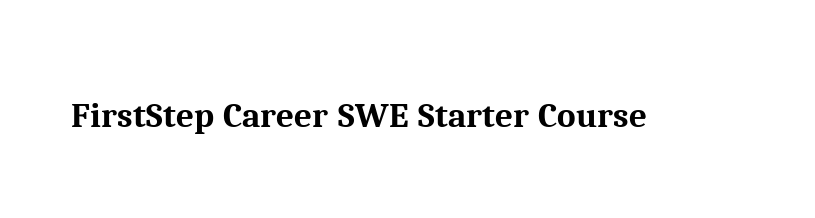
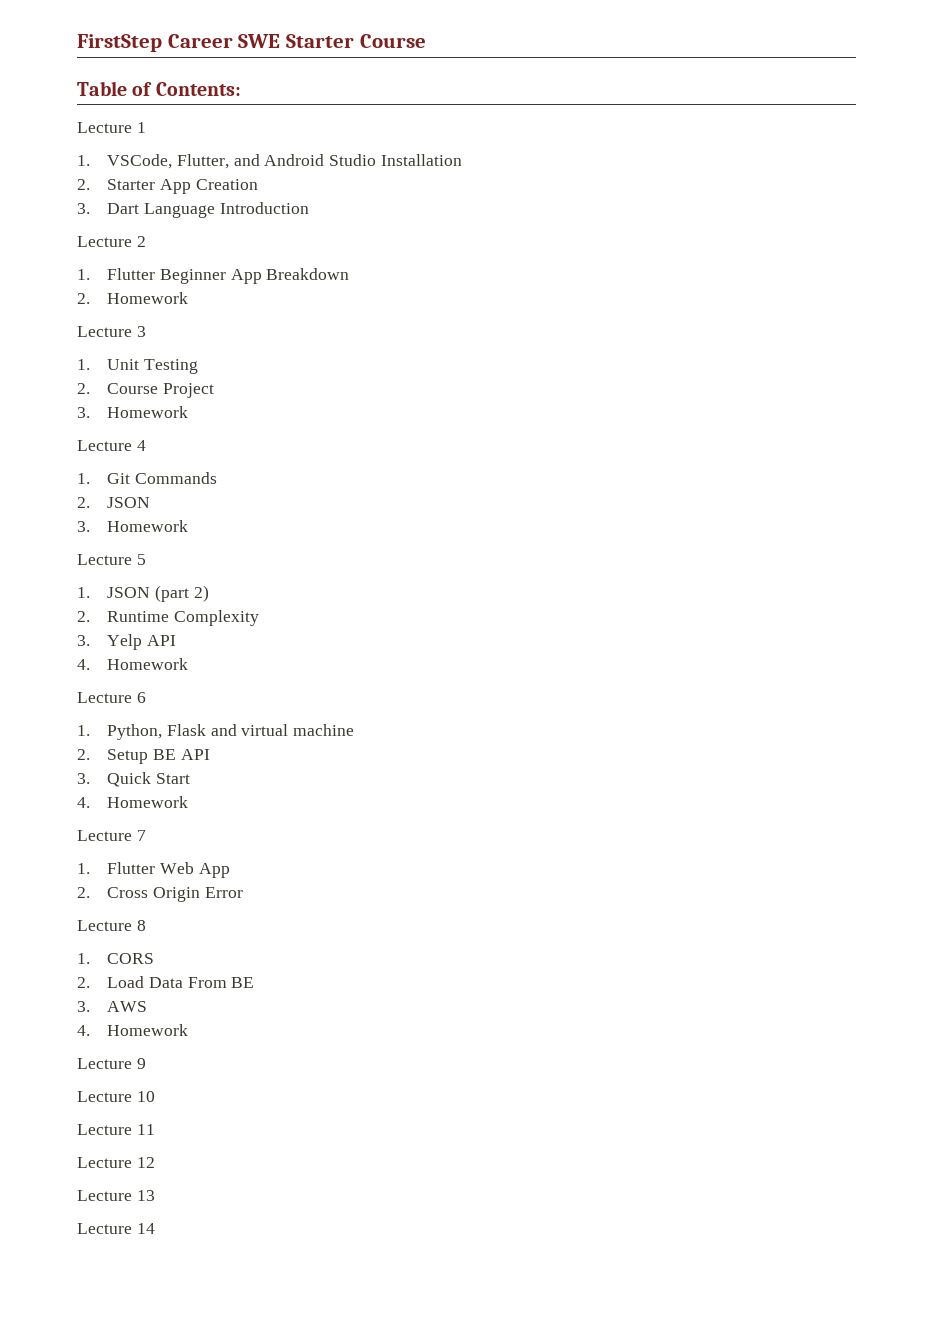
(648, 115) none -> [77,81,241,96] [77,122,146,133] [77,154,462,169] [77,179,258,194] [77,202,309,218] [77,236,146,247] [77,268,350,284] [77,292,189,304] [77,326,146,337] [77,359,198,374] [77,383,214,398] [77,406,189,418] [77,440,146,451] [77,472,217,484] [77,497,151,508] [77,520,189,532] [77,554,146,565] [77,585,209,602] [77,610,259,626] [77,634,176,650] [77,658,189,670] [77,692,146,703] [77,724,355,740] [77,749,210,764] [77,772,190,787] [77,796,189,808] [77,830,146,841] [77,862,230,878] [77,887,243,902] [77,920,146,931] [77,953,155,964] [77,976,255,988] [77,1001,148,1012] [77,1024,189,1036] [77,1058,146,1069] [77,1091,155,1102] [77,1124,155,1135] [77,1157,155,1168] [77,1190,155,1201] [77,1223,155,1234] // Table of Contents: // Lecture 1 // 1. VSCode, Flutter, and Android Studio Installation // 2. Starter App Creation // 3. Dart Language Introduction // Lecture 2 // 1. Flutter Beginner App Breakdown // 2. Homework // Lecture 3 // 1. Unit Testing // 2. Course Project // 3. Homework // Lecture 4 // 1. Git Commands // 2. JSON // 3. Homework // Lecture 5 // 1. JSON (part 2) // 2. Runtime Complexity // 3. Yelp API // 4. Homework // Lecture 6 // 1. Python, Flask and virtual machine // 2. Setup BE API // 3. Quick Start // 4. Homework // Lecture 7 // 1. Flutter Web App // 2. Cross Origin Error // Lecture 8 // 1. CORS // 2. Load Data From BE // 3. AWS // 4. Homework // Lecture 9 // Lecture 10 // Lecture 11 // Lecture 12 // Lecture 13 // Lecture 14

